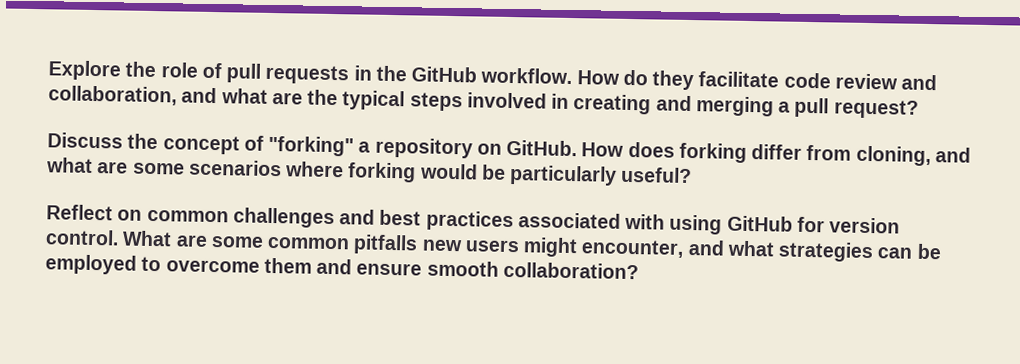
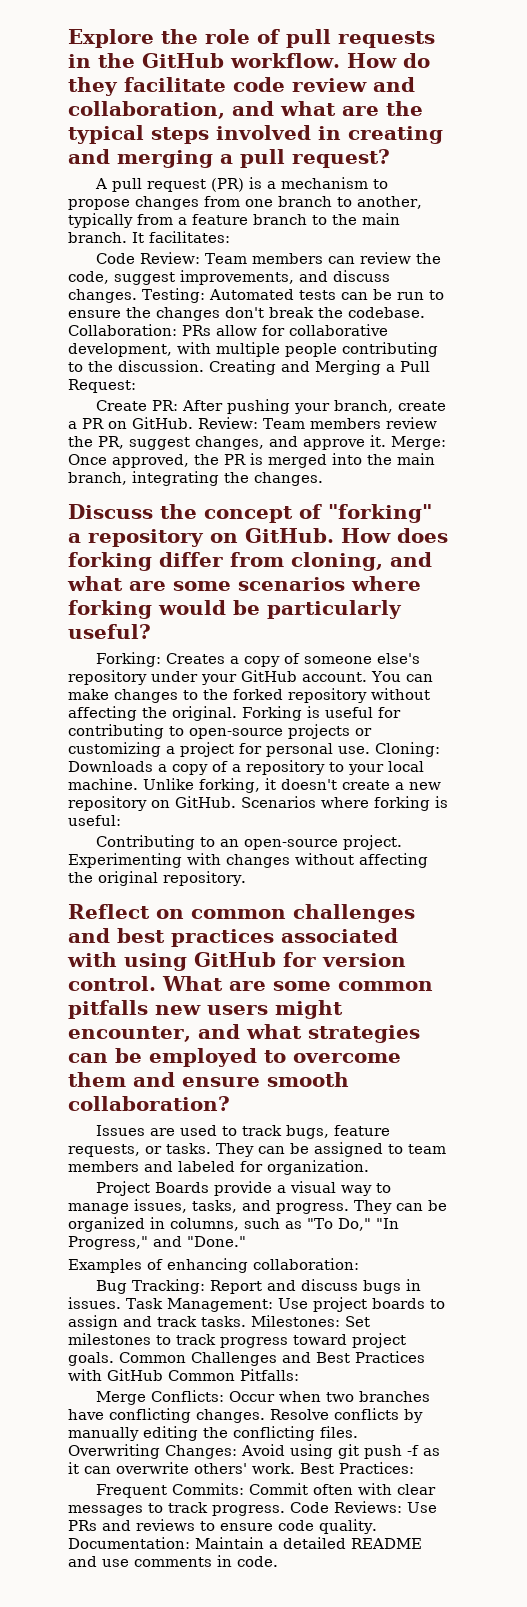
(919, 109) none -> [95,177,389,192] [68,196,422,210] [68,213,400,228] [68,231,230,243] [96,252,442,264] [68,270,390,285] [68,288,444,303] [68,307,425,321] [68,324,388,336] [68,342,438,357] [68,360,430,375] [68,379,136,393] [96,399,447,414] [68,417,437,429] [68,435,446,450] [68,453,435,468] [68,471,323,486] // A pull request (PR) is a mechanism to propose changes from one branch to another, typically from a feature branch to the main branch. It facilitates: // Code Review: Team members can review the code, suggest improvements, and discuss changes. Testing: Automated tests can be run to ensure the changes don't break the codebase. Collaboration: PRs allow for collaborative development, with multiple people contributing to the discussion. Creating and Merging a Pull Request: // Create PR: After pushing your branch, create a PR on GitHub. Review: Team members review the PR, suggest changes, and approve it. Merge: Once approved, the PR is merged into the main branch, integrating the changes.
(693, 175) none -> [96,652,421,667] [68,670,433,685] [68,688,430,703] [68,706,401,721] [68,724,372,739] [68,742,440,757] [68,760,424,775] [68,778,441,793] [68,796,448,811] [68,815,121,826] [96,835,403,850] [68,853,428,868] [68,871,246,886] // Forking: Creates a copy of someone else's repository under your GitHub account. You can make changes to the forked repository without affecting the original. Forking is useful for contributing to open-source projects or customizing a project for personal use. Cloning: Downloads a copy of a repository to your local machine. Unlike forking, it doesn't create a new repository on GitHub. Scenarios where forking is useful: // Contributing to an open-source project. Experimenting with changes without affecting the original repository.
(639, 270) none -> [96,1125,391,1139] [68,1142,446,1157] [68,1160,369,1175] [96,1181,392,1196] [68,1199,447,1214] [68,1217,399,1232] [68,1236,246,1250] [68,1258,359,1273] [96,1279,422,1294] [68,1297,445,1312] [68,1315,370,1330] [68,1333,406,1348] [68,1351,425,1366] [68,1369,299,1381] [96,1390,431,1405] [68,1408,423,1423] [68,1426,358,1441] [68,1444,440,1459] [68,1462,414,1474] [96,1483,437,1498] [68,1501,437,1516] [68,1519,377,1534] [68,1537,422,1549] [68,1555,278,1567] // Issues are used to track bugs, feature requests, or tasks. They can be assigned to team members and labeled for organization. // Project Boards provide a visual way to manage issues, tasks, and progress. They can be organized in columns, such as "To Do," "In Progress," and "Done." // Examples of enhancing collaboration: // Bug Tracking: Report and discuss bugs in issues. Task Management: Use project boards to assign and track tasks. Milestones: Set milestones to track progress toward project goals. Common Challenges and Best Practices with GitHub Common Pitfalls: // Merge Conflicts: Occur when two branches have conflicting changes. Resolve conflicts by manually editing the conflicting files. Overwriting Changes: Avoid using git push -f as it can overwrite others' work. Best Practices: // Frequent Commits: Commit often with clear messages to track progress. Code Reviews: Use PRs and reviews to ensure code quality. Documentation: Maintain a detailed README and use comments in code.

